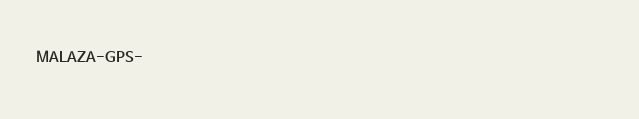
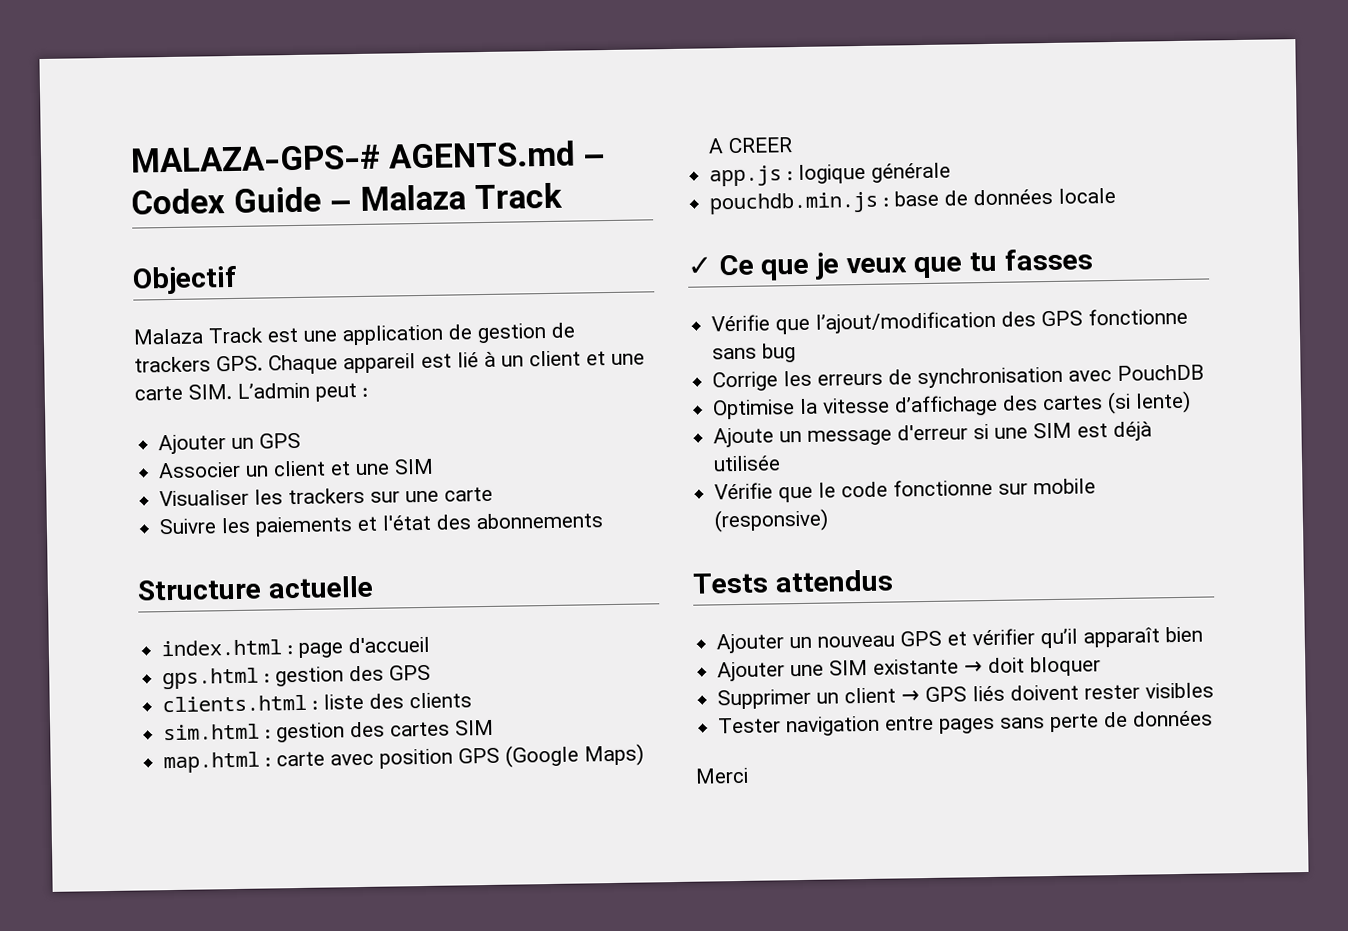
[36,50,143,62] MALAZA-GPS- -> [130,140,606,173] [131,182,563,215] [132,265,238,295] [133,322,575,346] [134,350,645,375] [134,382,368,402] [158,432,302,455] [158,458,435,479] [159,486,494,507] [159,512,604,537] [137,575,374,601] [161,636,431,658] [162,664,432,690] [162,692,473,713] [163,719,495,743] [163,743,645,774] [708,137,794,154] [709,162,952,187] [709,187,1117,215] [687,248,1093,281] [711,307,1189,335] [712,343,797,363] [712,364,1205,392] [712,390,1192,420] [713,421,1153,448] [713,455,782,472] [714,478,1097,503] [714,508,830,533] [692,569,894,594] [716,626,1204,654] [717,656,1102,682] [717,682,1215,710] [718,710,1214,737] [695,767,749,784] MALAZA-GPS-# AGENTS.md – Codex Guide – Malaza Track // Objectif // Malaza Track est une application de gestion de trackers GPS. Chaque appareil est lié à un client et une carte SIM. L’admin peut : // Ajouter un GPS // Associer un client et une SIM // Visualiser les trackers sur une carte // Suivre les paiements et l'état des abonnements // Structure actuelle // index.html : page d'accueil // gps.html : gestion des GPS // clients.html : liste des clients // sim.html : gestion des cartes SIM // map.html : carte avec position GPS (Google Maps) A CREER // app.js : logique générale // pouchdb.min.js : base de données locale // ✓ Ce que je veux que tu fasses // Vérifie que l’ajout/modification des GPS fonctionne sans bug // Corrige les erreurs de synchronisation avec PouchDB // Optimise la vitesse d’affichage des cartes (si lente) // Ajoute un message d'erreur si une SIM est déjà utilisée // Vérifie que le code fonctionne sur mobile (responsive) // Tests attendus // Ajouter un nouveau GPS et vérifier qu’il apparaît bien // Ajouter une SIM existante → doit bloquer // Supprimer un client → GPS liés doivent rester visibles // Tester navigation entre pages sans perte de données // Merci

